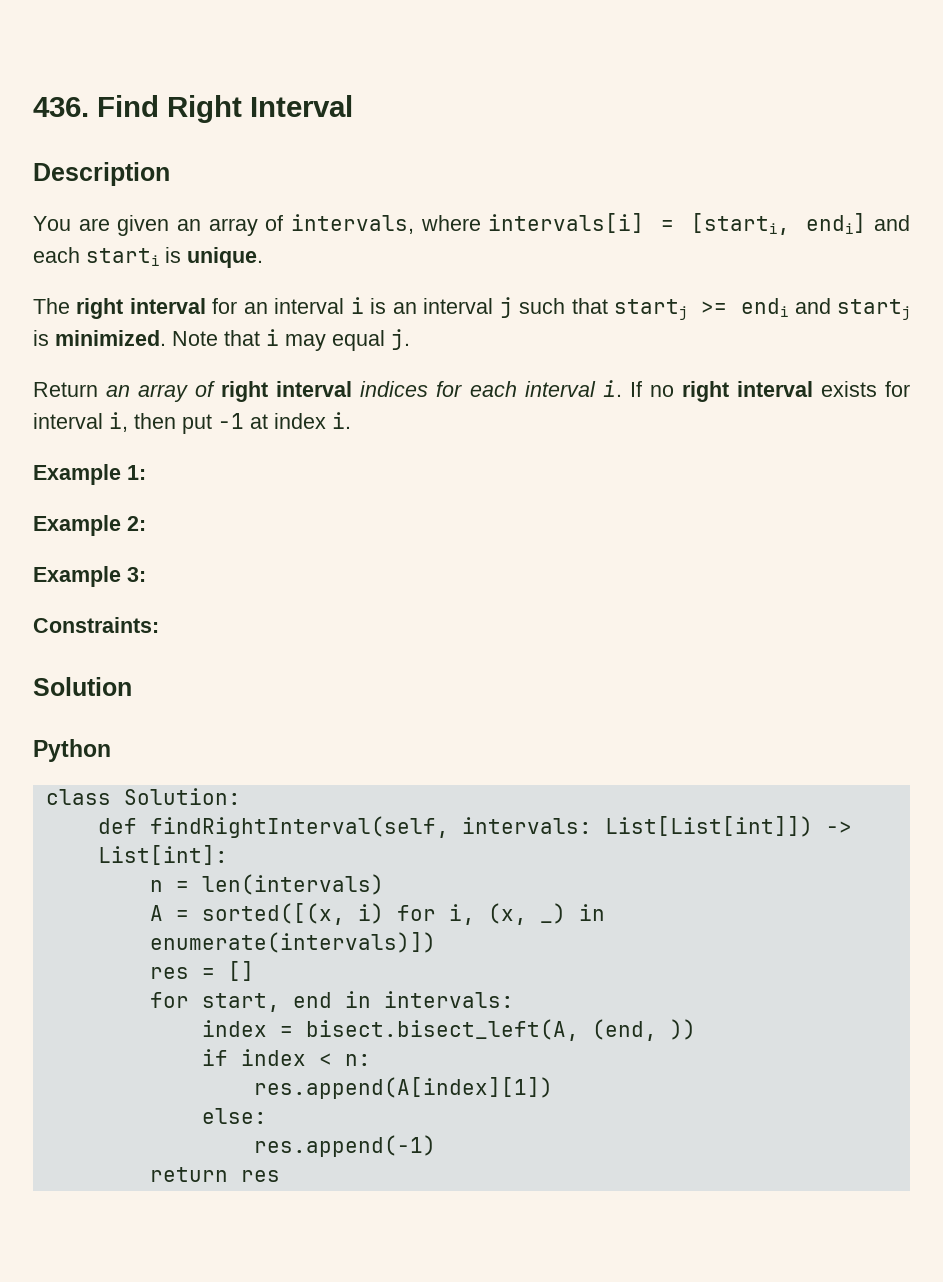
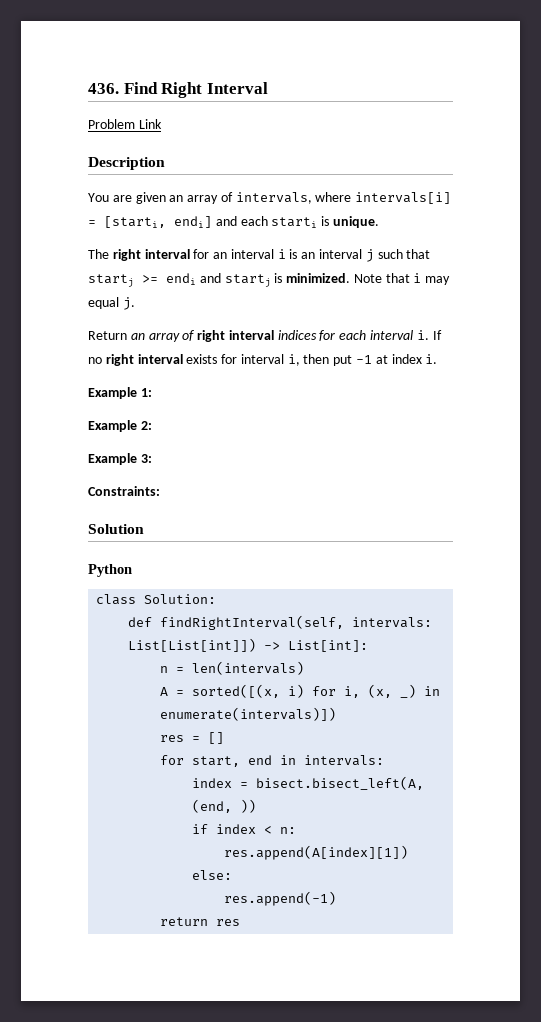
(353, 106) none -> [88,119,162,129] // Problem Link

